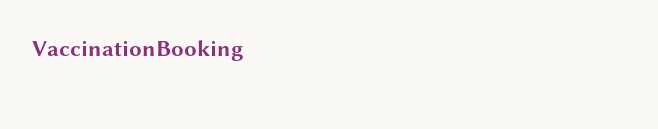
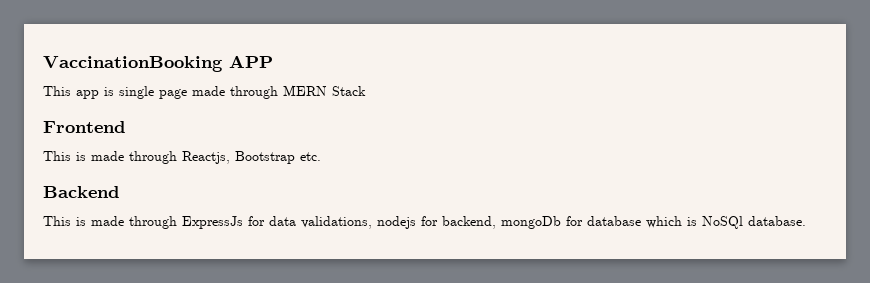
(244, 50) none -> [229,55,273,68] [43,85,366,99] [43,121,125,133] [43,151,321,164] [43,186,119,198] [43,216,806,229] APP // This app is single page made through MERN Stack // Frontend // This is made through Reactjs, Bootstrap etc. // Backend // This is made through ExpressJs for data validations, nodejs for backend, mongoDb for database which is NoSQl database.

